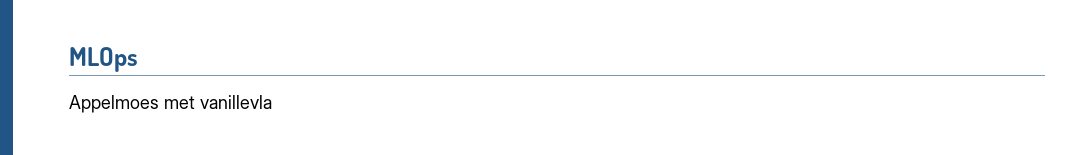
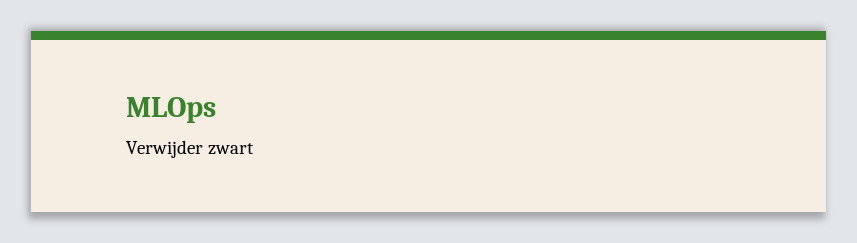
[69,95,272,113] Appelmoes met vanillevla -> [126,140,255,158] Verwijder zwart

